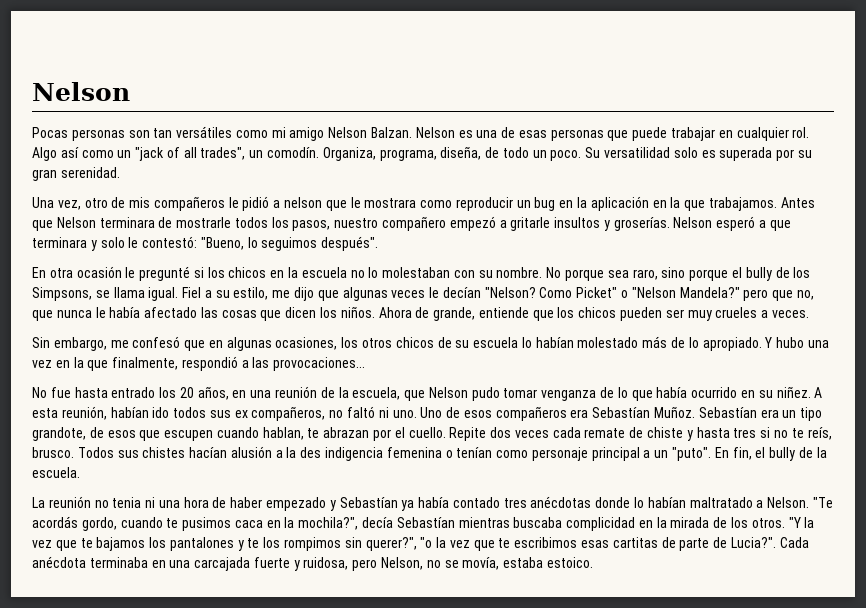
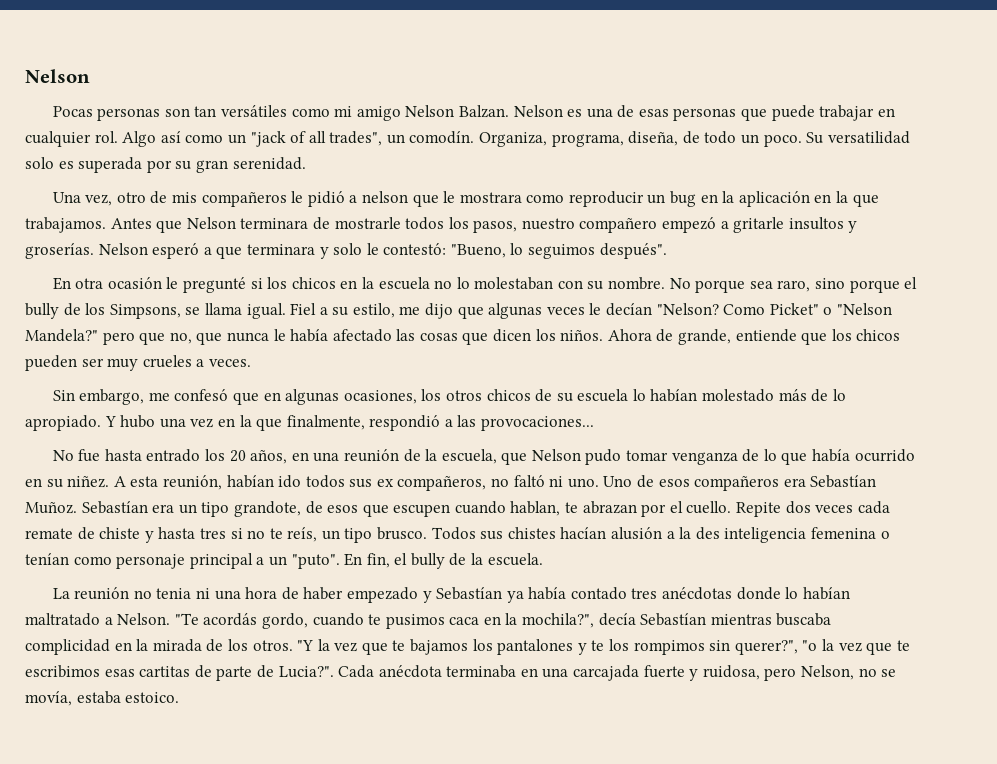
(832, 433) none -> [321,528,373,543] un tipo
[325,447,384,461] indigencia -> [724,527,807,543] inteligencia

